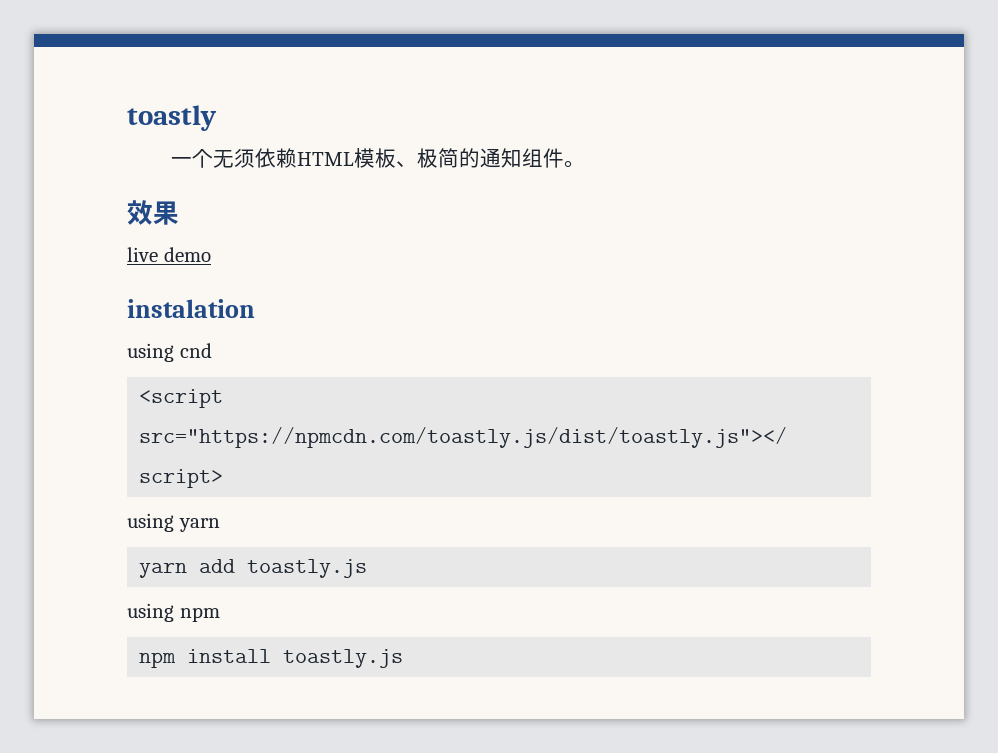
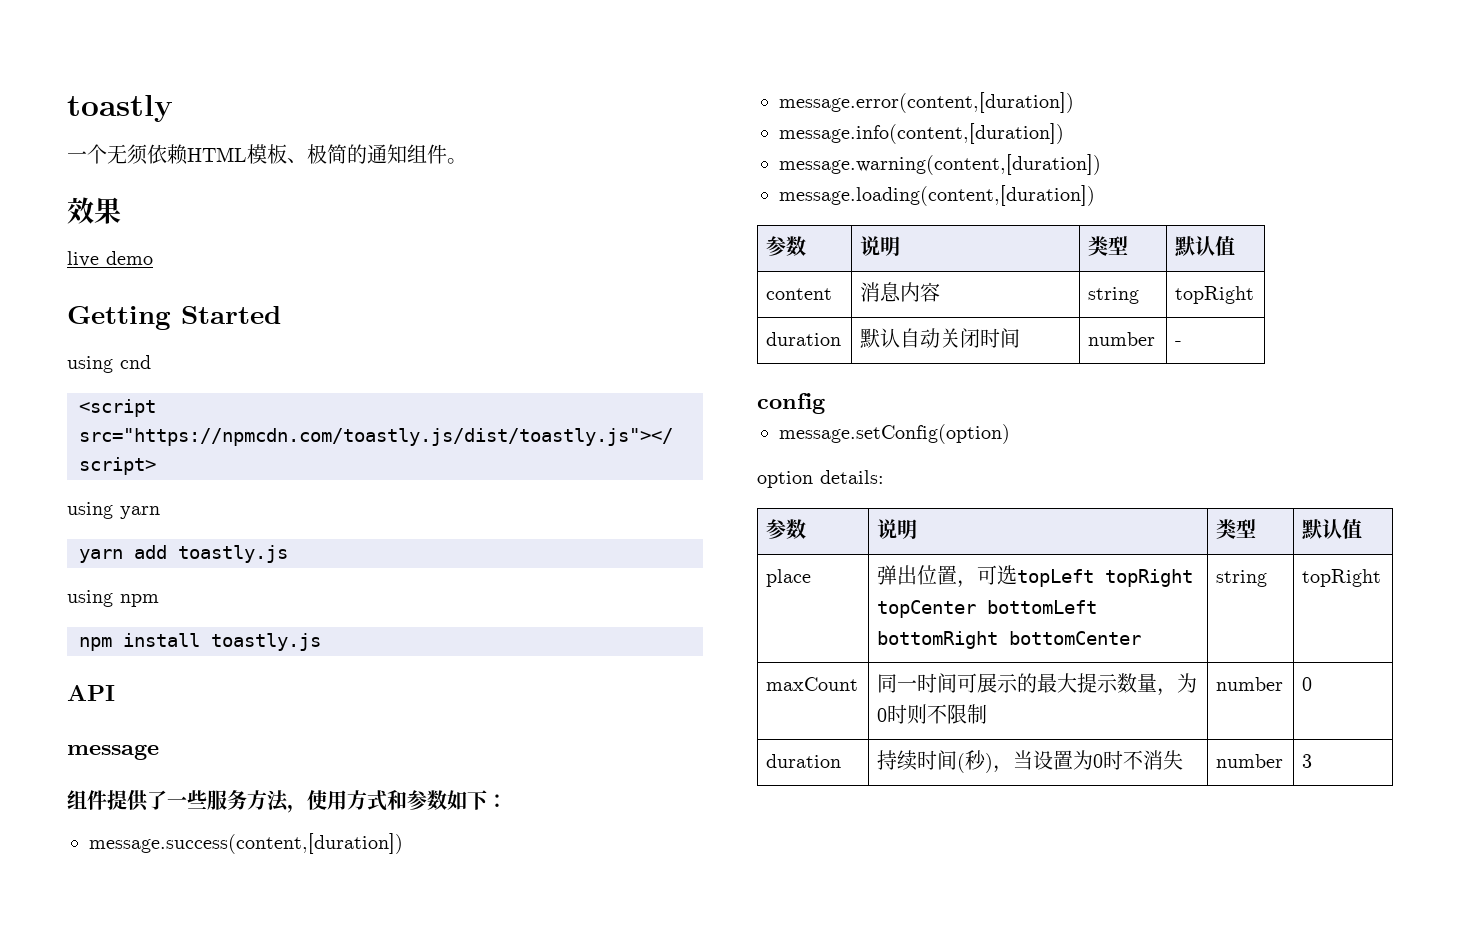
[127,299,255,318] instalation -> [67,306,281,330] Getting Started
(404, 658) none -> [67,685,115,701] [67,744,159,760] [67,789,507,813] [89,833,403,854] [779,92,1074,113] [779,123,1064,144] [779,154,1101,175] [779,185,1095,206] [766,236,807,256] [860,236,901,256] [1088,236,1129,256] [1175,236,1236,257] [766,288,833,300] [860,282,941,302] [1088,287,1140,304] [1175,286,1255,304] [766,332,842,346] [860,328,1021,348] [1088,332,1156,346] [1175,341,1183,346] [757,393,825,414] [779,424,1010,444] [757,470,884,488] [766,519,807,539] [877,519,918,539] [1216,519,1257,539] [1302,519,1363,540] [766,569,812,587] [877,565,1194,588] [877,600,1098,618] [877,631,1142,649] [1216,570,1268,587] [1302,569,1382,587] [766,677,859,691] [877,673,1198,696] [877,704,988,724] [1216,677,1284,691] [1302,677,1313,691] [766,754,842,768] [877,750,1184,773] [1216,754,1284,768] [1302,754,1313,768] // API // message // 组件提供了一些服务方法，使用方式和参数如下： // message.success(content,[duration]) // message.error(content,[duration]) // message.info(content,[duration]) // message.warning(content,[duration]) // message.loading(content,[duration]) // 参数 | 说明 | 类型 | 默认值 // content | 消息内容 | string | topRight // duration | 默认自动关闭时间 | number | - // config // message.setConfig(option) // option details: // 参数 | 说明 | 类型 | 默认值 // place | 弹出位置，可选topLeft topRight topCenter bottomLeft bottomRight bottomCenter | string | topRight // maxCount | 同一时间可展示的最大提示数量，为0时则不限制 | number | 0 // duration | 持续时间(秒)，当设置为0时不消失 | number | 3

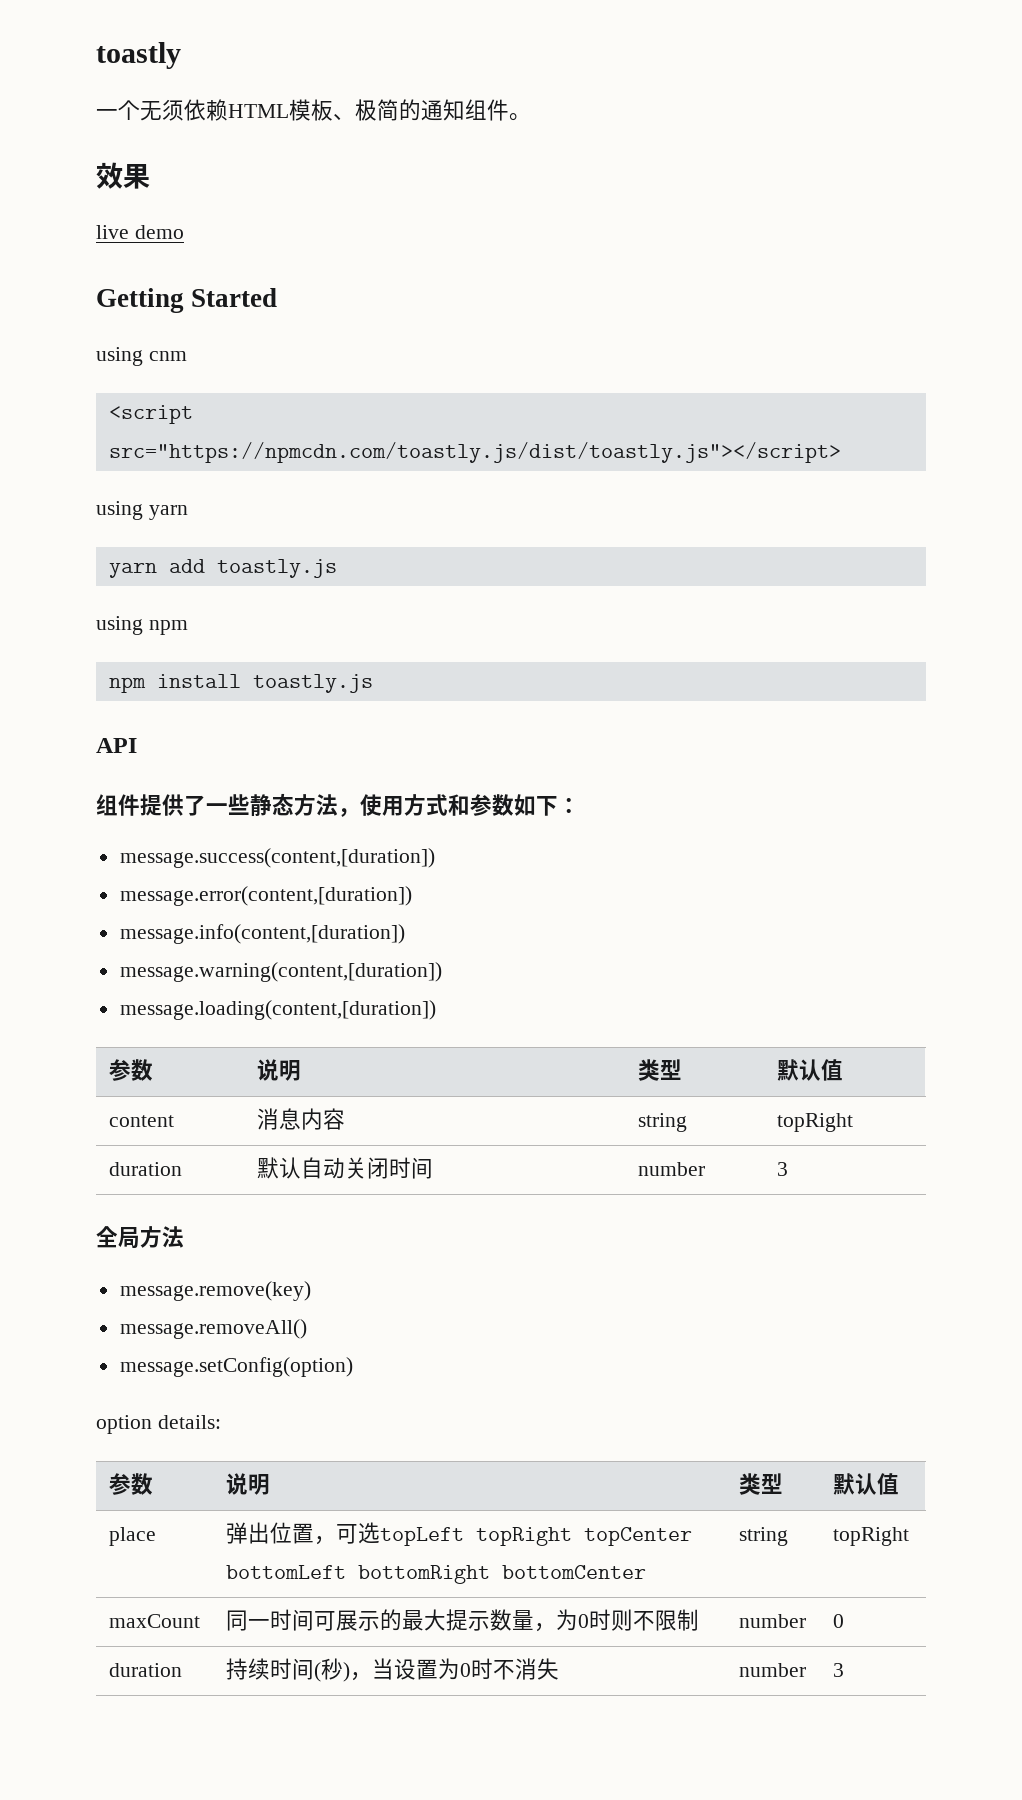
[120,355,151,369] cnd -> [148,351,187,361] cnm
[67,744,159,760] // message -> (137, 745) none
[207,790,247,810] 服务 -> [250,793,294,817] 静态
[1175,341,1183,346] [757,393,825,414] - // config -> [776,1162,788,1176] [96,1226,184,1249] [119,1281,311,1301] [119,1319,307,1339] 3 // 全局方法 // message.remove(key) // message.removeAll()

